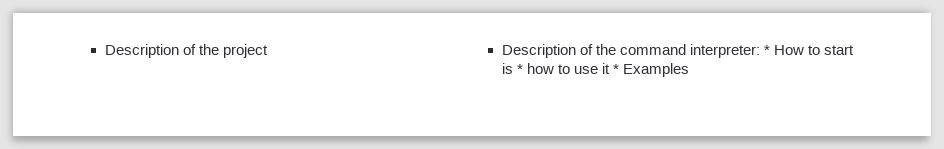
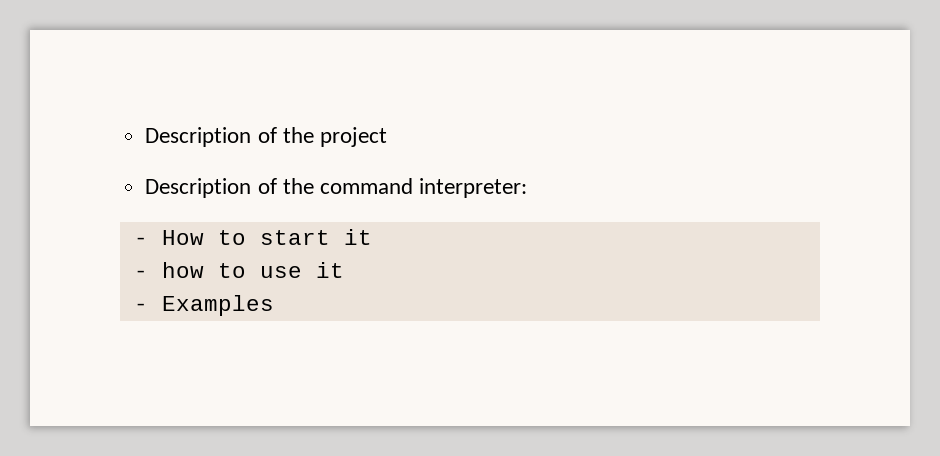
[763,45,770,55] * -> [133,237,148,245] // -
[501,63,523,74] is * -> [343,229,372,245] [133,270,148,278] it // -
[612,64,619,74] * -> [133,303,148,311] // -

